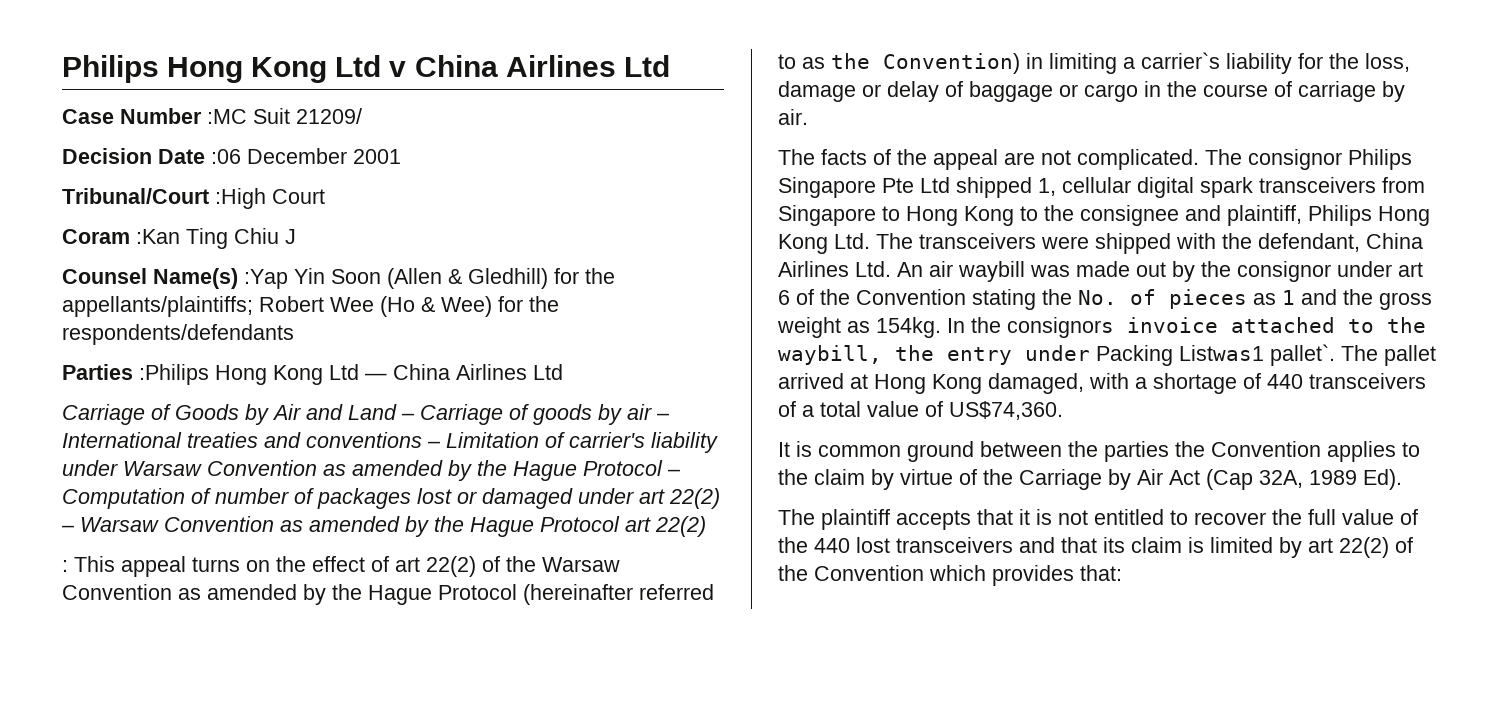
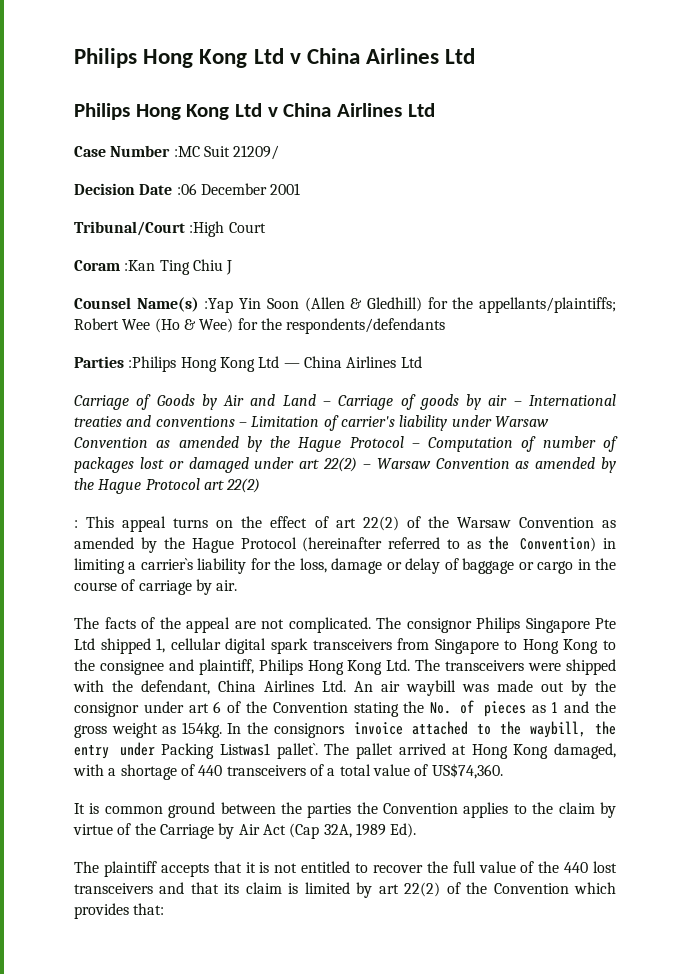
[62,55,670,83] Philips Hong Kong Ltd v China Airlines Ltd -> [74,48,476,68] [74,103,435,120] Philips Hong Kong Ltd v China Airlines Ltd // Philips Hong Kong Ltd v China Airlines Ltd

